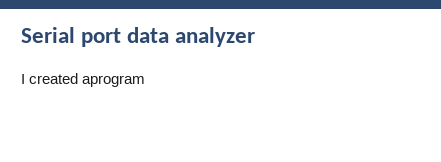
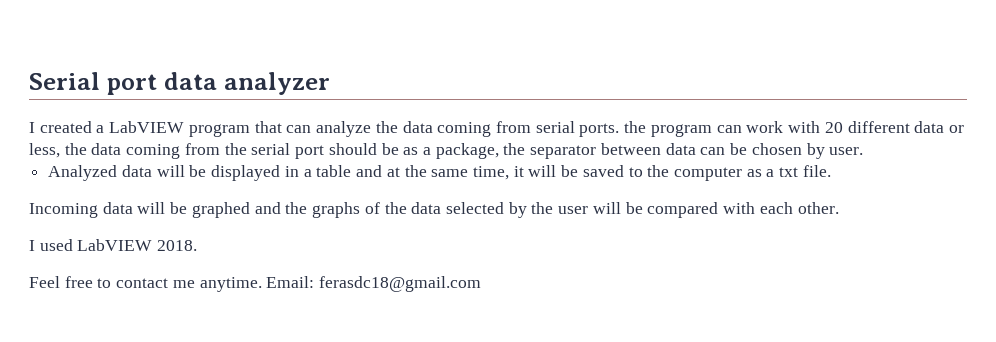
[82,75,146,87] aprogram -> [96,121,964,137] [29,143,864,159] [48,165,831,181] [29,202,839,218] [29,239,198,251] [29,276,482,292] a LabVIEW program that can analyze the data coming from serial ports. the program can work with 20 different data or less, the data coming from the serial port should be as a package, the separator between data can be chosen by user. // Analyzed data will be displayed in a table and at the same time, it will be saved to the computer as a txt file. // Incoming data will be graphed and the graphs of the data selected by the user will be compared with each other. // I used LabVIEW 2018. // Feel free to contact me anytime. Email: ferasdc18@gmail.com

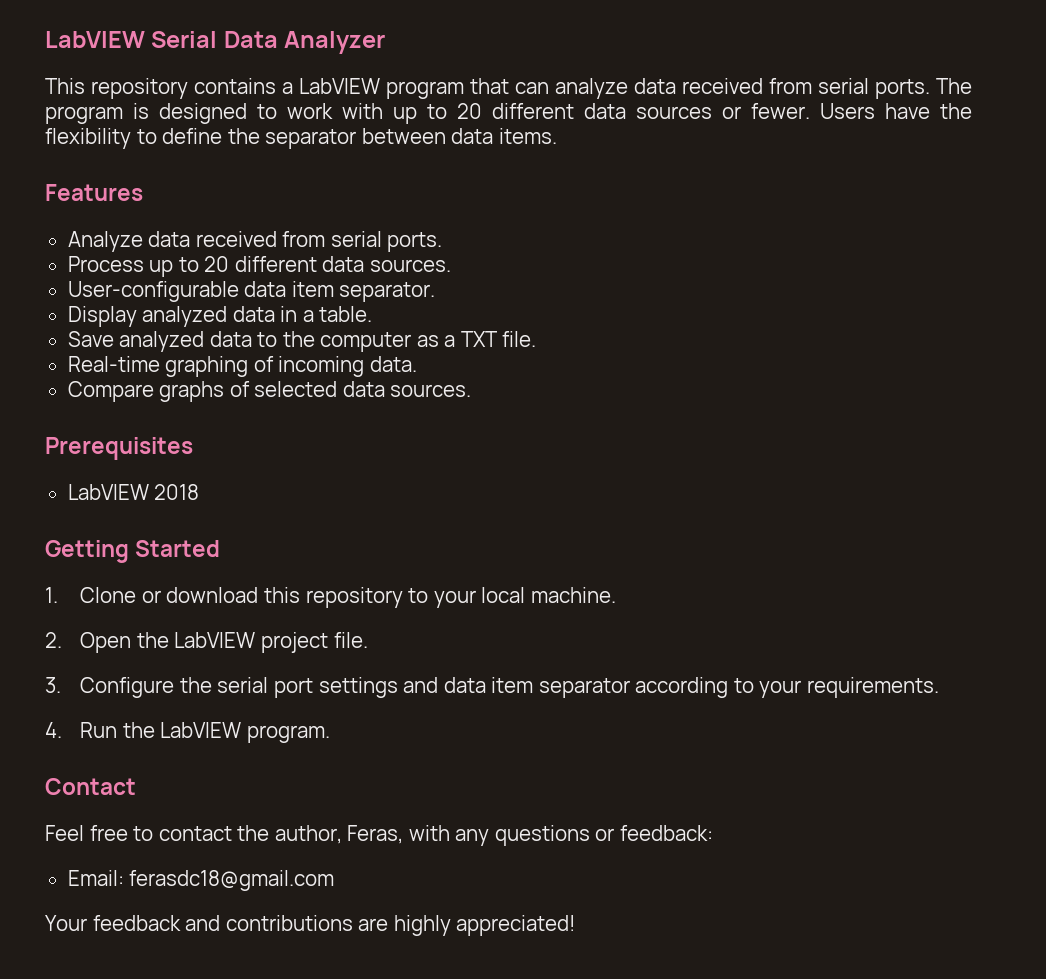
[29,72,330,95] [29,121,92,133] Serial port data analyzer // I created -> [45,31,386,54] [45,78,276,99] LabVIEW Serial Data Analyzer // This repository contains
[375,121,964,137] [29,143,864,159] [48,165,624,181] the data coming from serial ports. the program can work with 20 different data or less, the data coming from the serial port should be as a package, the separator between data can be chosen by user. // Analyzed data will be displayed in a table and at the same time, it will be saved -> [634,78,972,99] [45,103,972,124] [45,128,557,149] [45,184,143,201] [67,231,443,252] [67,256,451,277] [67,281,436,302] [67,306,373,327] [67,331,252,352] data received from serial ports. The program is designed to work with up to 20 different data sources or fewer. Users have the flexibility to define the separator between data items. // Features // Analyze data received from serial ports. // Process up to 20 different data sources. // User-configurable data item separator. // Display analyzed data in a table. // Save analyzed data
[779,165,831,177] [29,202,839,218] [29,239,198,251] [29,276,482,292] txt file. // Incoming data will be graphed and the graphs of the data selected by the user will be compared with each other. // I used LabVIEW 2018. // Feel free to contact me anytime. Email: ferasdc18@gmail.com -> [460,331,537,347] [67,356,417,377] [67,381,472,402] [45,437,193,460] [67,484,200,500] [45,540,221,563] [45,587,616,608] [45,632,368,653] [45,677,939,698] [45,722,331,743] [45,778,136,795] [45,825,713,846] [67,870,335,891] [45,915,576,936] TXT file. // Real-time graphing of incoming data. // Compare graphs of selected data sources. // Prerequisites // LabVIEW 2018 // Getting Started // 1. Clone or download this repository to your local machine. // 2. Open the LabVIEW project file. // 3. Configure the serial port settings and data item separator according to your requirements. // 4. Run the LabVIEW program. // Contact // Feel free to contact the author, Feras, with any questions or feedback: // Email: ferasdc18@gmail.com // Your feedback and contributions are highly appreciated!

